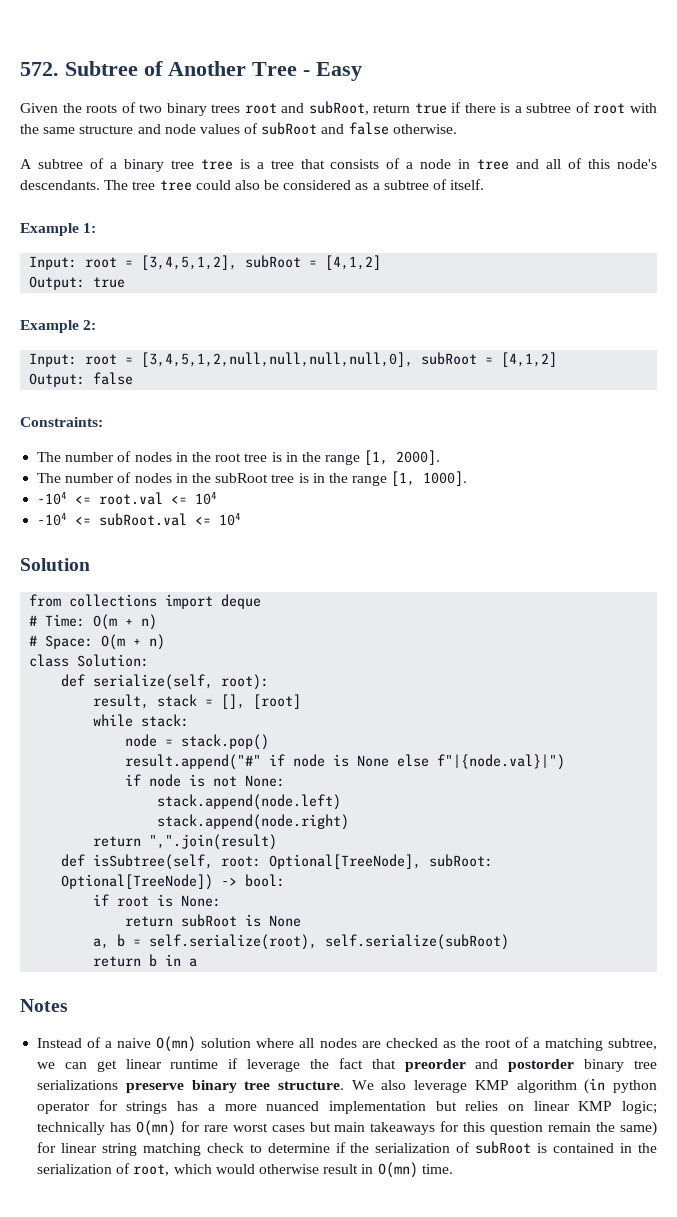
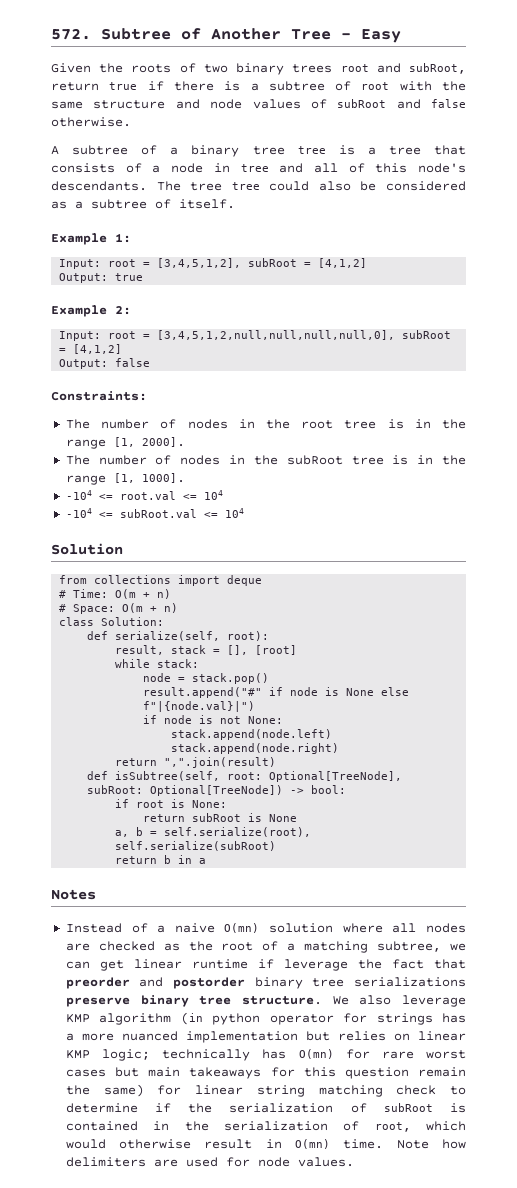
(453, 1169) none -> [396,1139,467,1149] [65,1157,354,1167] Note how delimiters are used for node values.

